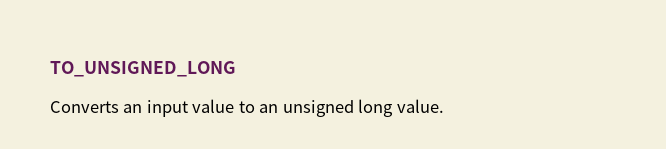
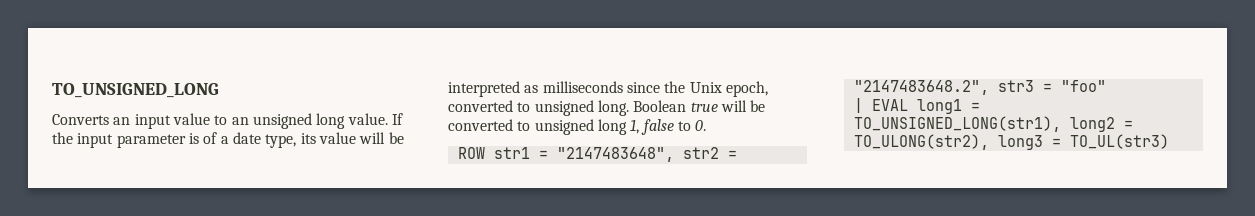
(444, 106) none -> [391,113,403,125] [52,132,404,148] [448,81,768,97] [448,100,766,116] [448,119,707,135] [457,147,737,162] [853,80,1106,95] [853,98,980,114] [853,116,1133,132] [853,134,1169,150] If the input parameter is of a date type, its value will be interpreted as milliseconds since the Unix epoch, converted to unsigned long. Boolean true will be converted to unsigned long 1, false to 0. // ROW str1 = "2147483648", str2 = "2147483648.2", str3 = "foo" // | EVAL long1 = TO_UNSIGNED_LONG(str1), long2 = TO_ULONG(str2), long3 = TO_UL(str3)

